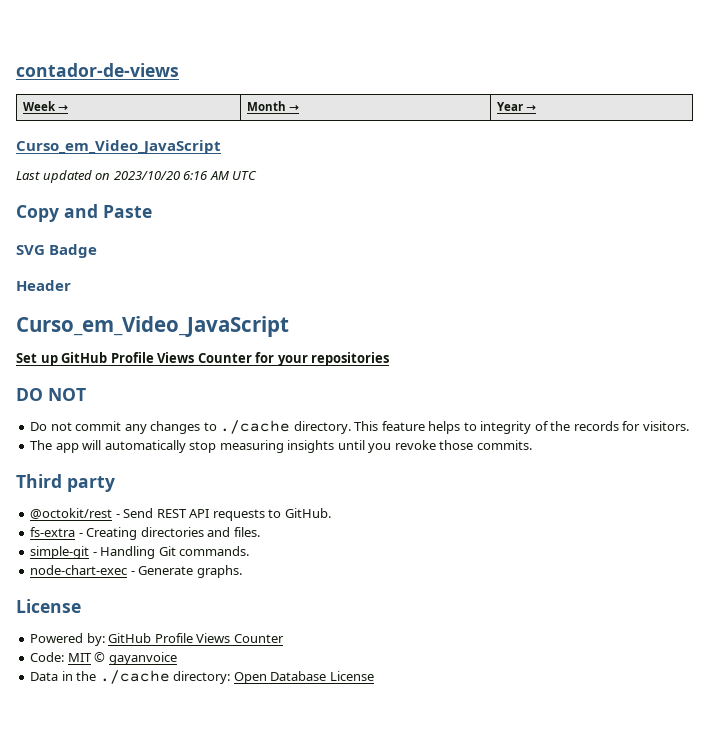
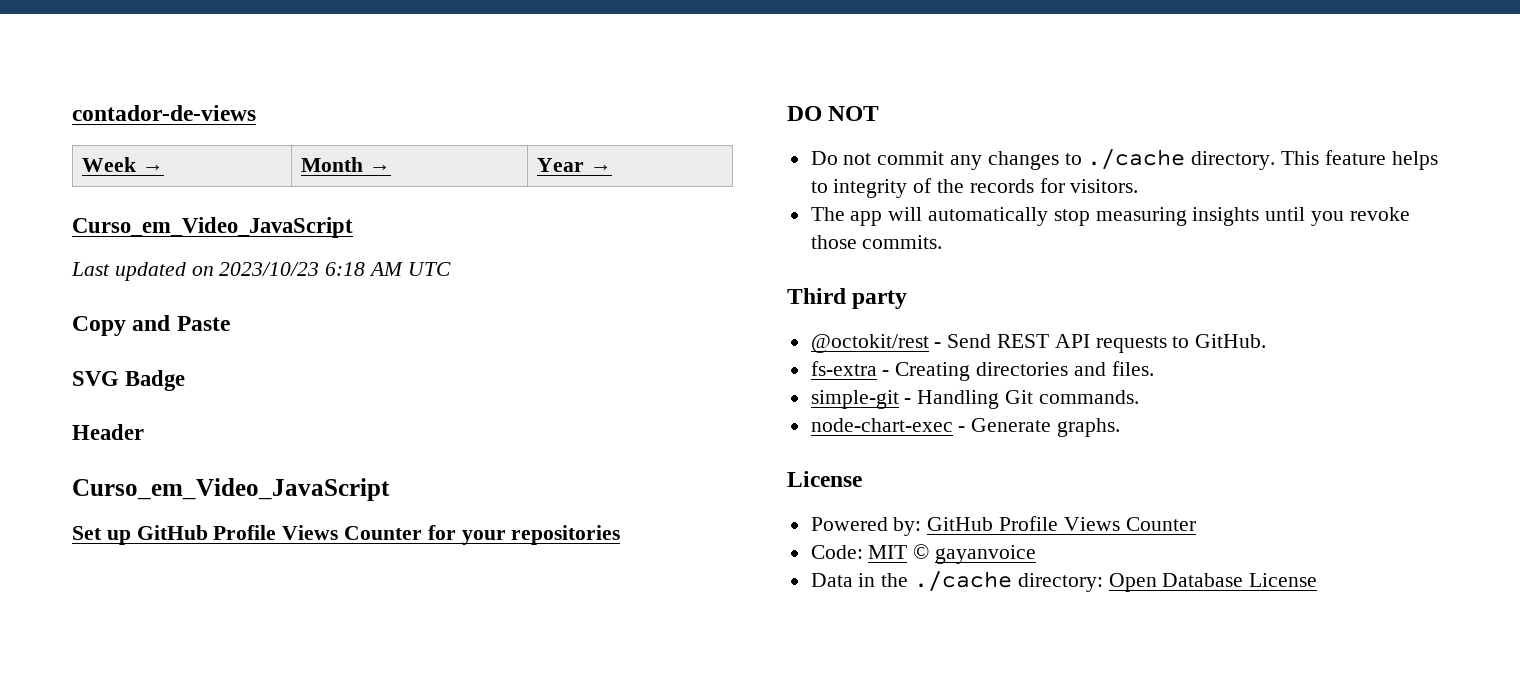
[113,171,209,180] 2023/10/20 6:16 -> [219,262,366,276] 2023/10/23 6:18

